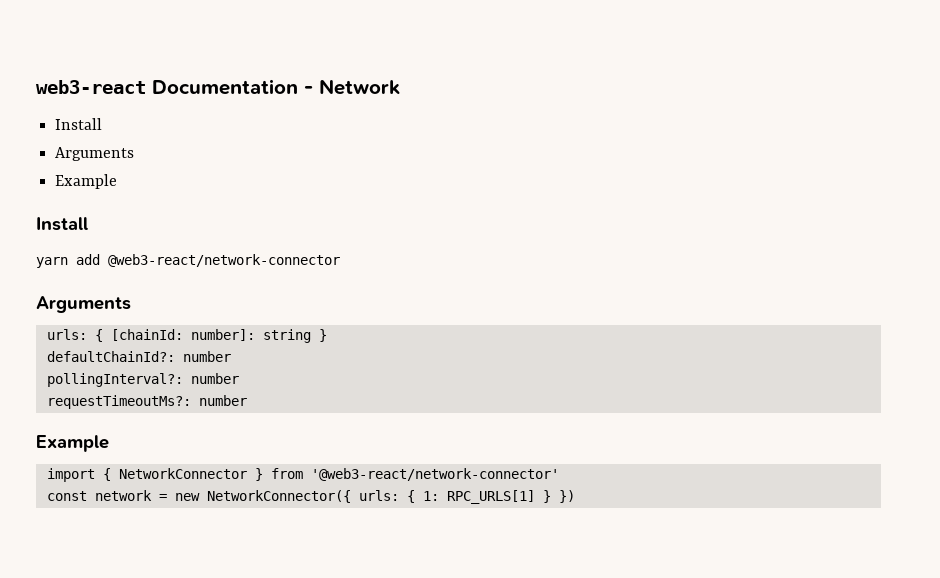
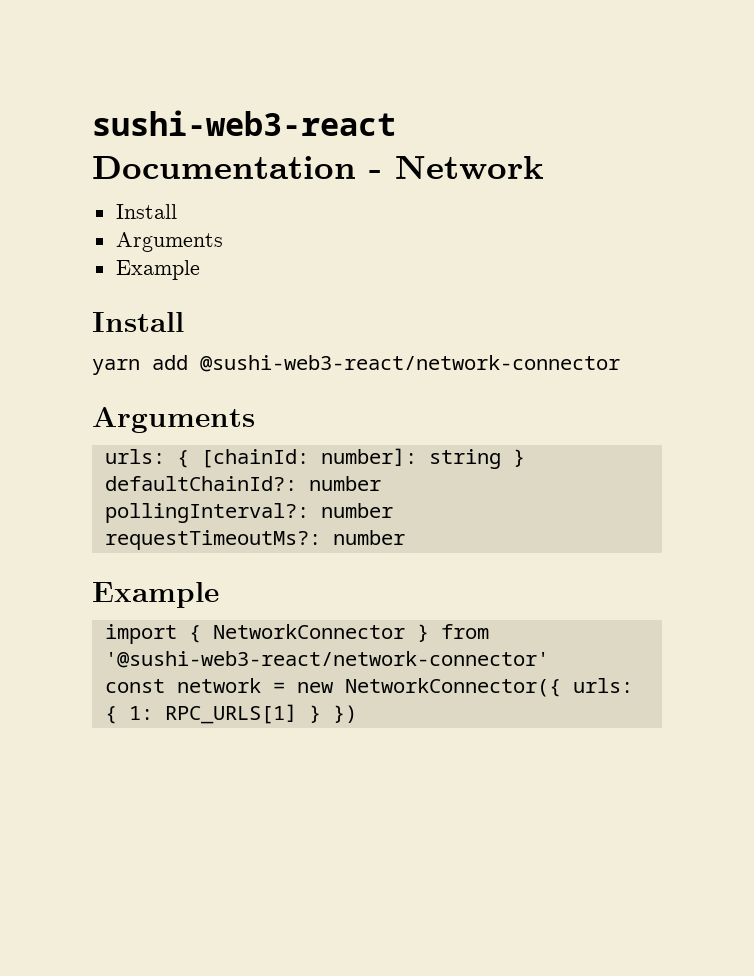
[36,80,146,94] web3-react -> [92,110,396,136] sushi-web3-react
[108,254,340,267] @web3-react/network-connector -> [200,355,620,372] @sushi-web3-react/network-connector
[310,468,559,481] '@web3-react/network-connector' -> [104,651,549,668] '@sushi-web3-react/network-connector'

